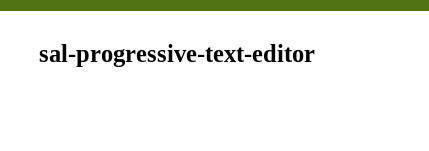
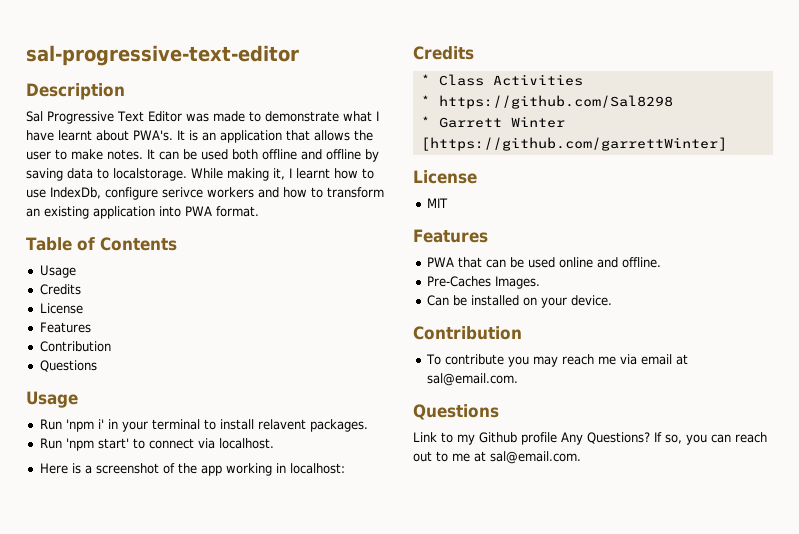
(315, 55) none -> [26,83,125,100] [26,111,379,124] [26,130,373,143] [26,149,379,162] [26,168,374,181] [26,187,384,200] [26,206,259,219] [26,237,177,251] [39,265,76,278] [39,284,81,295] [39,303,83,314] [39,322,91,333] [39,341,111,352] [39,360,97,372] [26,391,78,408] [39,419,368,432] [39,438,274,451] [39,463,345,476] [413,46,474,60] [420,74,583,86] [420,95,673,109] [420,116,565,128] [420,137,727,151] [413,170,477,184] [426,198,448,208] [413,229,488,243] [426,257,661,268] [426,276,540,289] [426,295,612,308] [413,326,522,340] [425,354,688,367] [426,373,518,386] [413,404,499,420] [413,432,767,445] [413,451,581,464] // Description // Sal Progressive Text Editor was made to demonstrate what I have learnt about PWA's. It is an application that allows the user to make notes. It can be used both offline and offline by saving data to localstorage. While making it, I learnt how to use IndexDb, configure serivce workers and how to transform an existing application into PWA format. // Table of Contents // Usage // Credits // License // Features // Contribution // Questions // Usage // Run 'npm i' in your terminal to install relavent packages. // Run 'npm start' to connect via localhost. // Here is a screenshot of the app working in localhost: // Credits // * Class Activities // * https://github.com/Sal8298 // * Garrett Winter [https://github.com/garrettWinter] // License // MIT // Features // PWA that can be used online and offline. // Pre-Caches Images. // Can be installed on your device. // Contribution // To contribute you may reach me via email at sal@email.com. // Questions // Link to my Github profile Any Questions? If so, you can reach out to me at sal@email.com.

